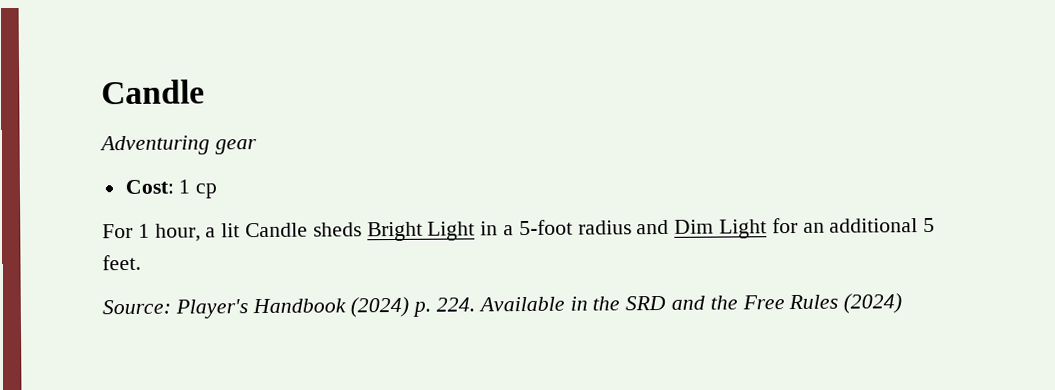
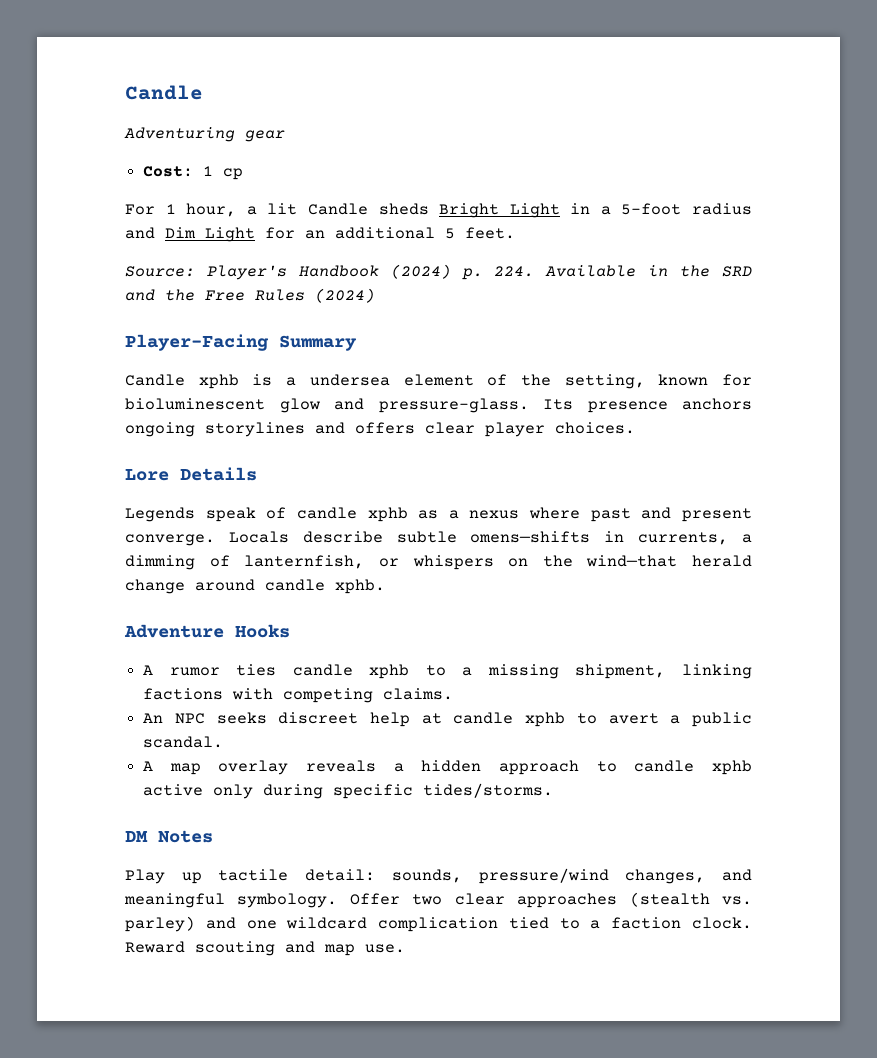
(903, 303) none -> [125,334,357,351] [125,374,752,389] [125,398,752,413] [125,422,635,437] [125,467,257,481] [125,507,752,522] [125,531,752,546] [125,555,752,570] [125,579,385,594] [124,624,290,638] [143,664,752,679] [143,688,454,703] [143,712,752,727] [143,736,224,748] [143,760,752,775] [143,783,554,799] [125,830,213,843] [125,868,752,884] [124,892,753,908] [125,916,752,932] [125,941,405,956] // Player-Facing Summary // Candle xphb is a undersea element of the setting, known for bioluminescent glow and pressure-glass. Its presence anchors ongoing storylines and offers clear player choices. // Lore Details // Legends speak of candle xphb as a nexus where past and present converge. Locals describe subtle omens—shifts in currents, a dimming of lanternfish, or whispers on the wind—that herald change around candle xphb. // Adventure Hooks // A rumor ties candle xphb to a missing shipment, linking factions with competing claims. // An NPC seeks discreet help at candle xphb to avert a public scandal. // A map overlay reveals a hidden approach to candle xphb active only during specific tides/storms. // DM Notes // Play up tactile detail: sounds, pressure/wind changes, and meaningful symbology. Offer two clear approaches (stealth vs. parley) and one wildcard complication tied to a faction clock. Reward scouting and map use.

